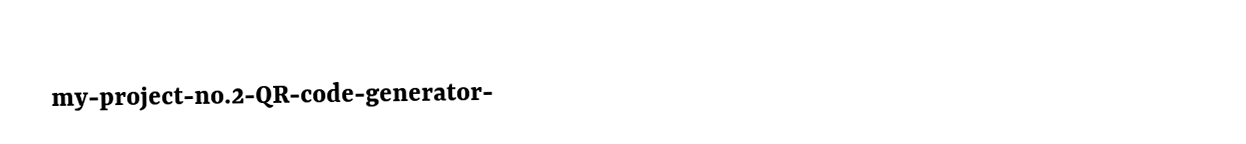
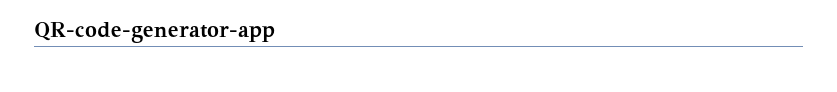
[51,79,494,112] my-project-no.2-QR-code-generator- -> [34,22,275,43] QR-code-generator-app

